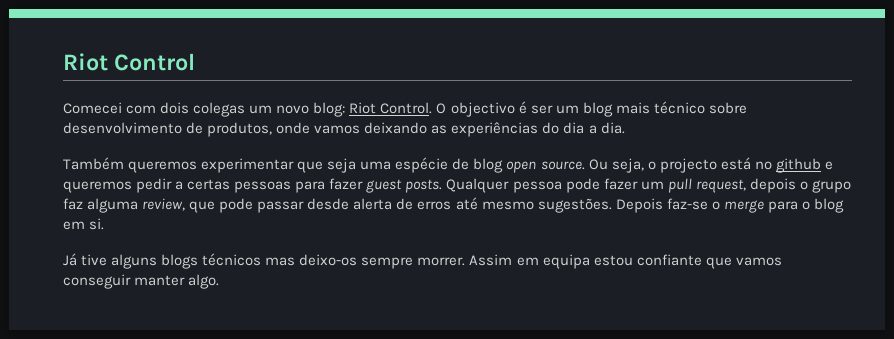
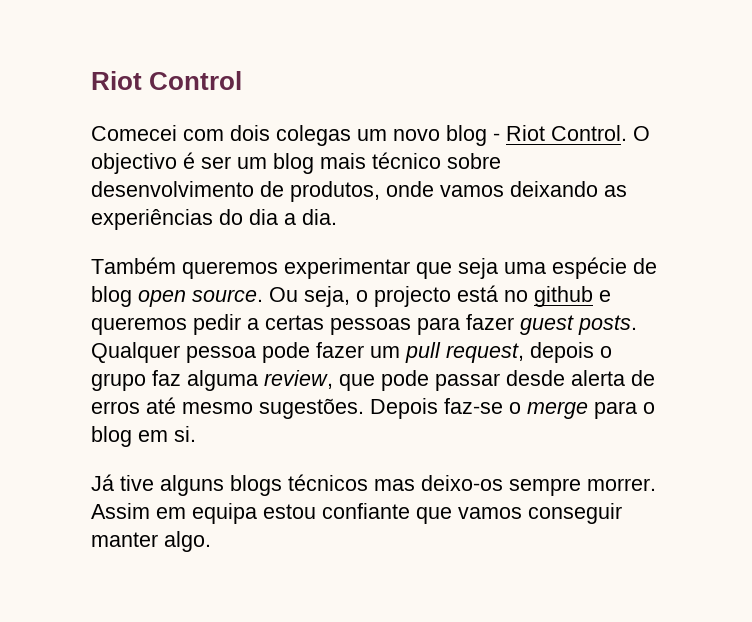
[313,102,346,117] blog: -> [446,125,500,146] blog -

